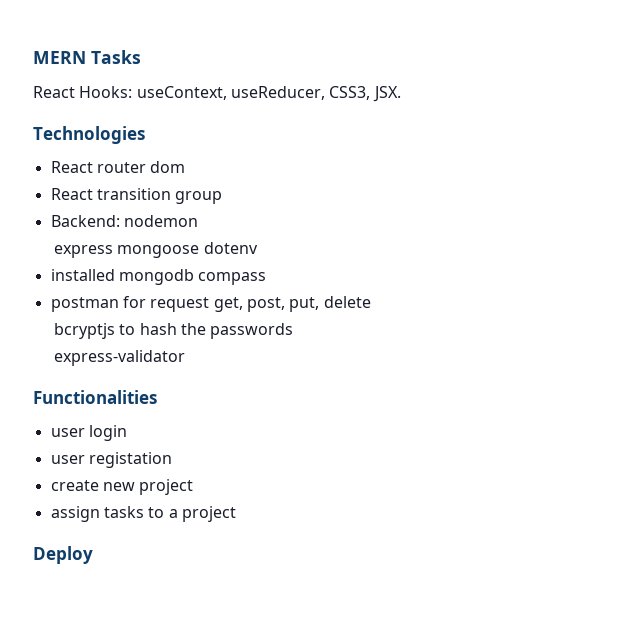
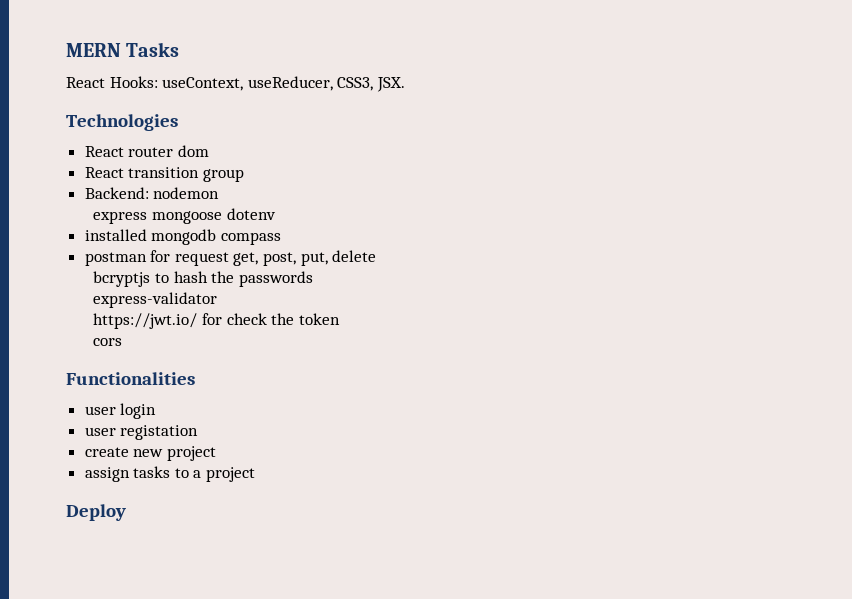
(186, 358) none -> [93,313,340,329] [93,338,123,346] // https://jwt.io/ for check the token // cors

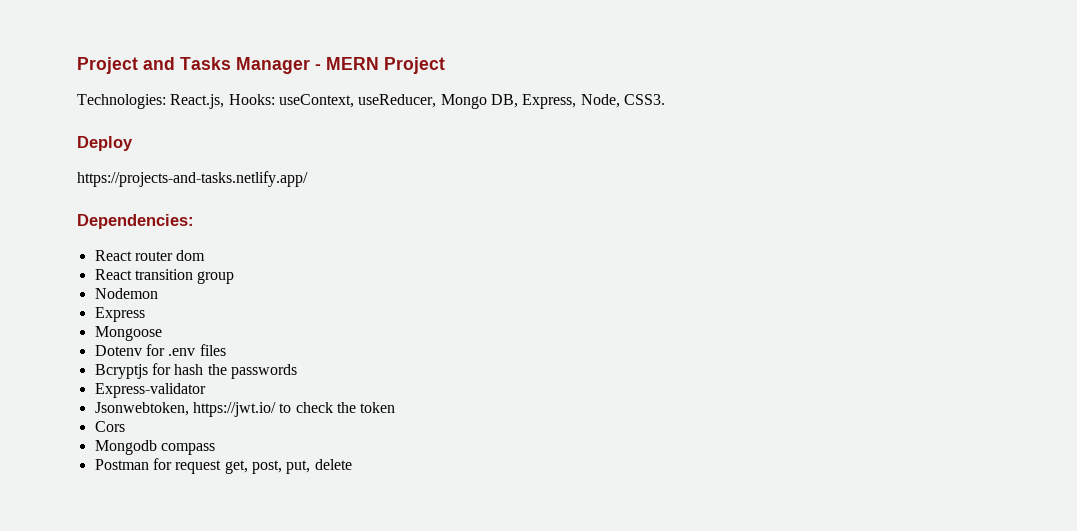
[66,42,180,57] [66,76,405,92] [66,114,178,131] MERN Tasks // React Hooks: useContext, useReducer, CSS3, JSX. // Technologies -> [77,57,445,74] [77,94,665,109] [77,136,133,151] [77,171,308,187] [77,214,194,229] Project and Tasks Manager - MERN Project // Technologies: React.js, Hooks: useContext, useReducer, Mongo DB, Express, Node, CSS3. // Deploy // https://projects-and-tasks.netlify.app/ // Dependencies:
[84,187,220,199] [93,208,276,224] [84,229,217,245] Backend: nodemon // express mongoose dotenv // installed mongodb -> [94,288,158,299] [94,307,145,322] [94,326,162,341] [94,344,226,356] [94,363,297,379] [94,383,206,398] [94,402,396,417] [94,421,125,432] [94,440,157,455] Nodemon // Express // Mongoose // Dotenv for .env files // Bcryptjs for hash the passwords // Express-validator // Jsonwebtoken, https://jwt.io/ to check the token // Cors // Mongodb
[84,252,147,266] postman -> [94,459,149,470] Postman
[93,271,313,287] [93,292,218,308] [93,313,340,329] [93,338,123,346] [66,372,195,385] [84,403,157,419] [84,425,199,440] [84,446,216,461] [84,466,256,482] [66,504,126,521] // bcryptjs to hash the passwords // express-validator // https://jwt.io/ for check the token // cors // Functionalities // user login // user registation // create new project // assign tasks to a project // Deploy -> (352, 464) none

